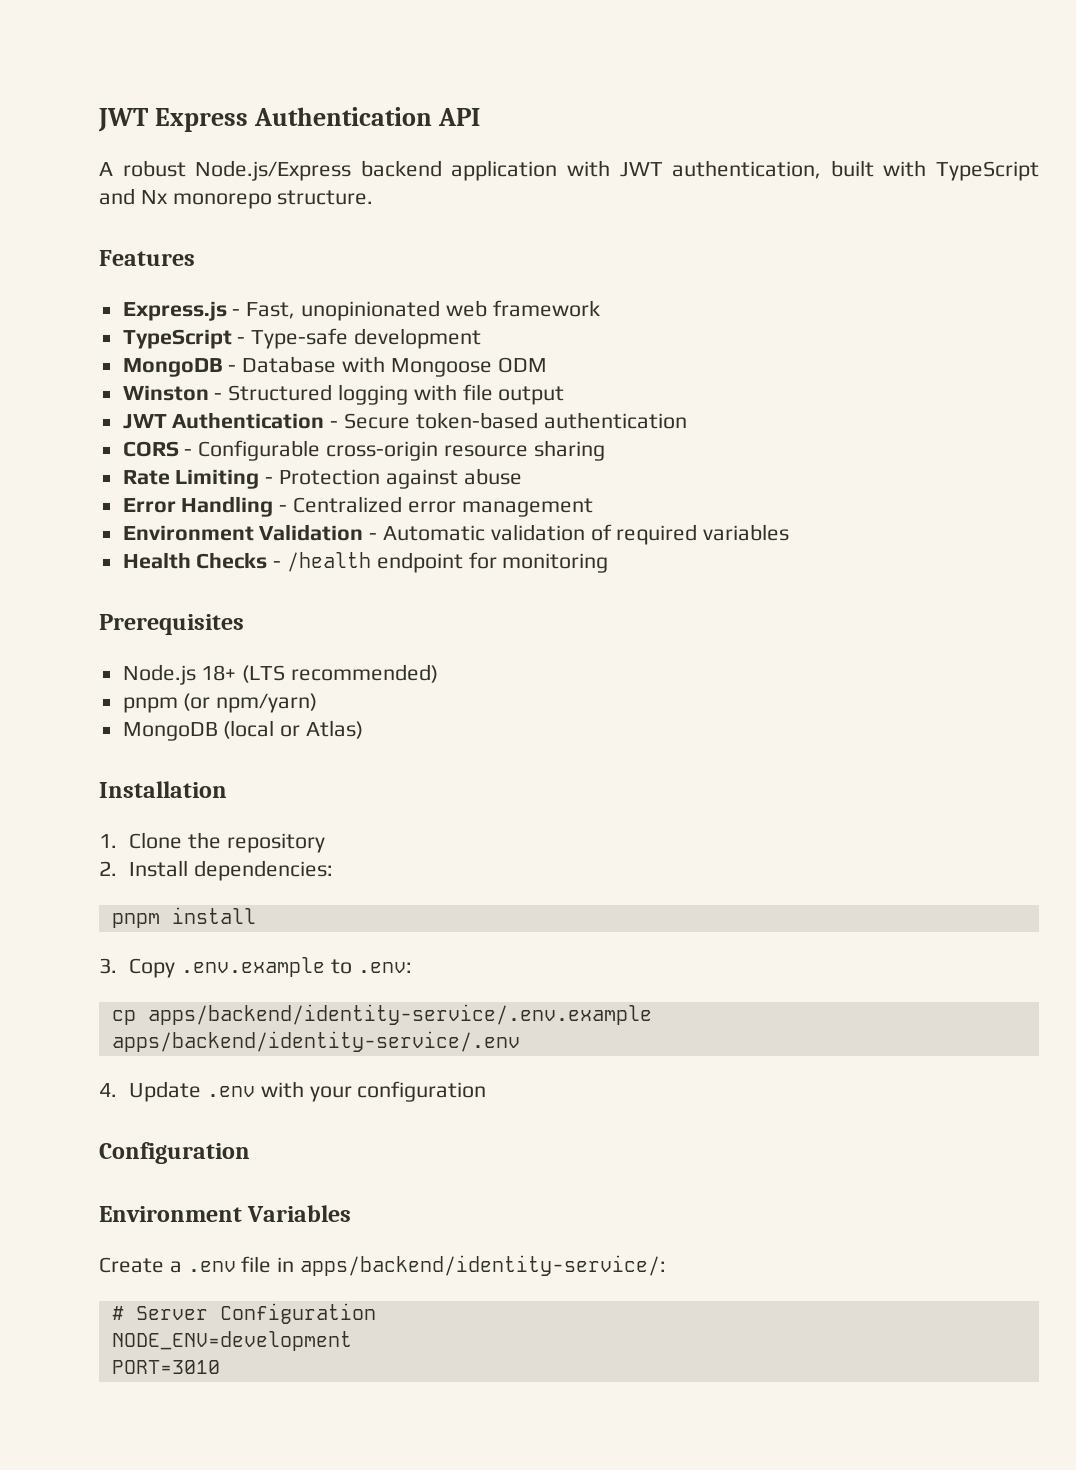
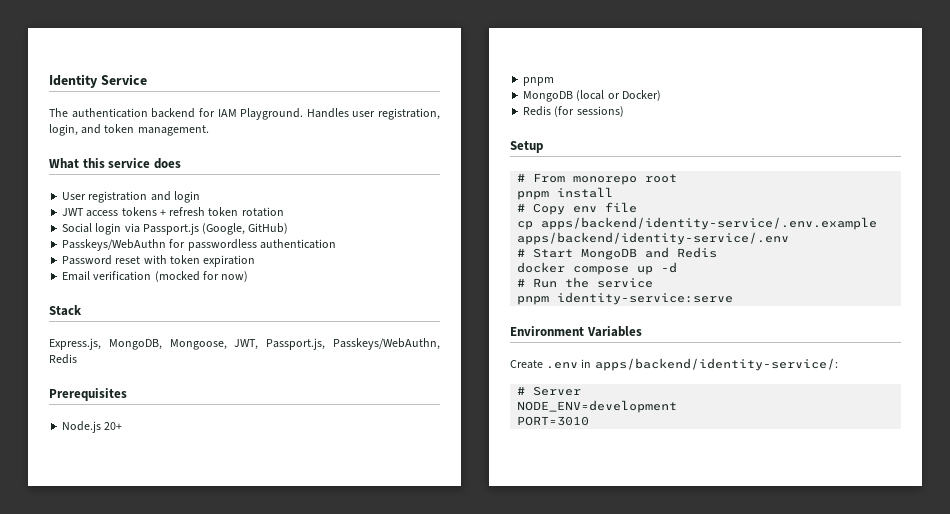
[98,107,481,132] [99,160,1039,181] [99,188,374,209] [99,250,195,266] [122,300,600,321] [122,328,482,349] [122,356,547,377] [122,384,565,405] [122,412,687,429] [122,440,605,461] [122,468,522,489] [122,496,593,517] [122,524,790,545] [122,552,609,573] JWT Express Authentication API // A robust Node.js/Express backend application with JWT authentication, built with TypeScript and Nx monorepo structure. // Features // Express.js - Fast, unopinionated web framework // TypeScript - Type-safe development // MongoDB - Database with Mongoose ODM // Winston - Structured logging with file output // JWT Authentication - Secure token-based authentication // CORS - Configurable cross-origin resource sharing // Rate Limiting - Protection against abuse // Error Handling - Centralized error management // Environment Validation - Automatic validation of required variables // Health Checks - /health endpoint for monitoring -> [49,74,147,88] [49,108,440,120] [49,124,209,136] [49,158,181,169] [62,191,200,203] [62,207,284,217] [62,223,289,235] [62,239,336,251] [62,255,256,267] [62,271,249,282] [49,305,82,316] [49,338,441,350] [49,354,77,364] Identity Service // The authentication backend for IAM Playground. Handles user registration, login, and token management. // What this service does // User registration and login // JWT access tokens + refresh token rotation // Social login via Passport.js (Google, GitHub) // Passkeys/WebAuthn for passwordless authentication // Password reset with token expiration // Email verification (mocked for now) // Stack // Express.js, MongoDB, Mongoose, JWT, Passport.js, Passkeys/WebAuthn, Redis
[201,664,439,683] [122,693,318,713] 18+ (LTS recommended) // pnpm (or npm/yarn) -> [104,422,123,430] [523,77,555,86] 20+ // pnpm
[306,720,364,739] [99,781,227,798] [99,832,325,853] [99,860,334,881] [111,907,256,928] [99,957,412,978] [111,1004,652,1025] [111,1031,520,1052] [99,1081,487,1102] [99,1142,250,1164] Atlas) // Installation // 1. Clone the repository // 2. Install dependencies: // pnpm install // 3. Copy .env.example to .env: // cp apps/backend/identity-service/.env.example apps/backend/identity-service/.env // 4. Update .env with your configuration // Configuration -> [621,90,661,101] [523,106,624,117] [510,141,543,153] [517,173,678,185] [517,187,614,200] [517,202,638,215] [517,217,878,230] [517,232,790,245] [517,247,718,260] [517,262,678,275] [517,277,654,288] [517,292,734,305] Docker) // Redis (for sessions) // Setup // # From monorepo root // pnpm install // # Copy env file // cp apps/backend/identity-service/.env.example apps/backend/identity-service/.env // # Start MongoDB and Redis // docker compose up -d // # Run the service // pnpm identity-service:serve
[169,1256,272,1273] a .env file -> [546,362,579,369] .env
[219,1303,376,1324] Configuration -> (582, 391) none

